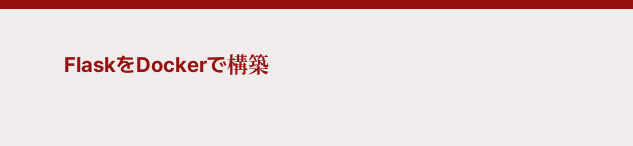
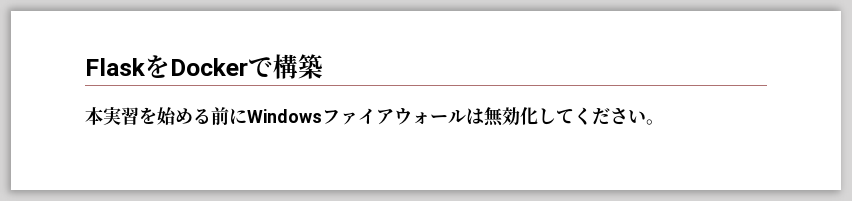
(269, 64) none -> [85,107,664,127] // 本実習を始める前にWindowsファイアウォールは無効化してください。

